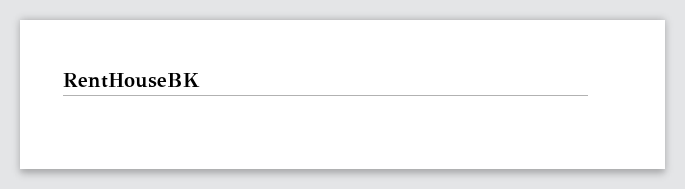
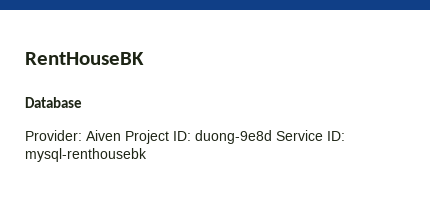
(200, 80) none -> [25,97,82,108] [25,130,345,144] [25,148,147,162] // Database // Provider: Aiven Project ID: duong-9e8d Service ID: mysql-renthousebk

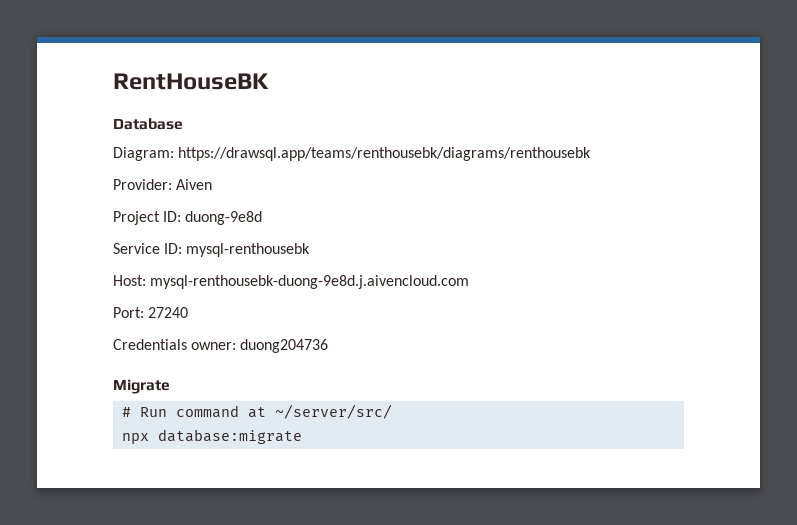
(82, 102) none -> [113,147,592,161] // Diagram: https://drawsql.app/teams/renthousebk/diagrams/renthousebk
(121, 135) none -> (213, 184) //
(272, 137) none -> (263, 218) //
(147, 155) none -> [113,275,470,289] [113,307,189,318] [113,339,329,353] [113,379,170,394] [122,404,393,419] [122,429,303,444] // Host: mysql-renthousebk-duong-9e8d.j.aivencloud.com // Port: 27240 // Credentials owner: duong204736 // Migrate // # Run command at ~/server/src/ // npx database:migrate

